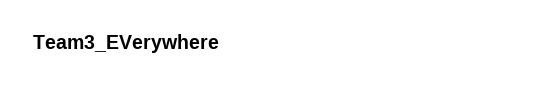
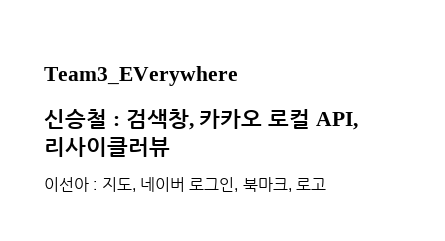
(219, 43) none -> [44,109,359,130] [44,137,170,157] [44,177,326,192] // 신승철 : 검색창, 카카오 로컬 API, 리사이클러뷰 // 이선아 : 지도, 네이버 로그인, 북마크, 로고

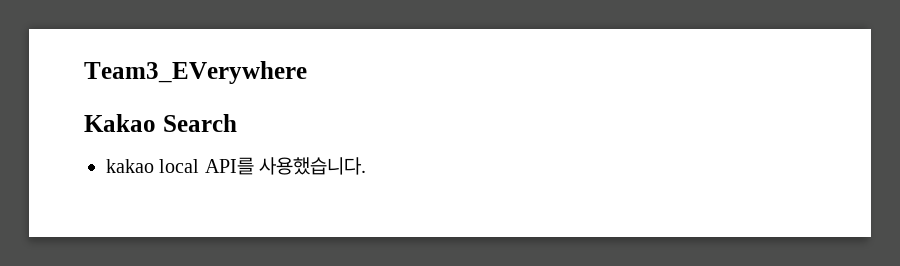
[44,109,359,130] [44,137,170,157] [44,177,326,192] 신승철 : 검색창, 카카오 로컬 API, 리사이클러뷰 // 이선아 : 지도, 네이버 로그인, 북마크, 로고 -> [84,114,237,132] [106,157,367,175] Kakao Search // kakao local API를 사용했습니다.

